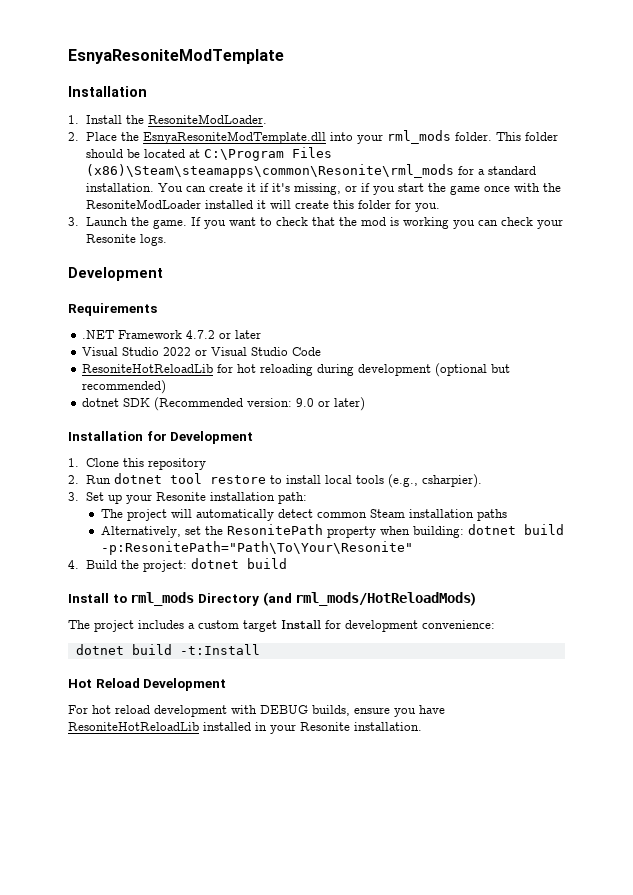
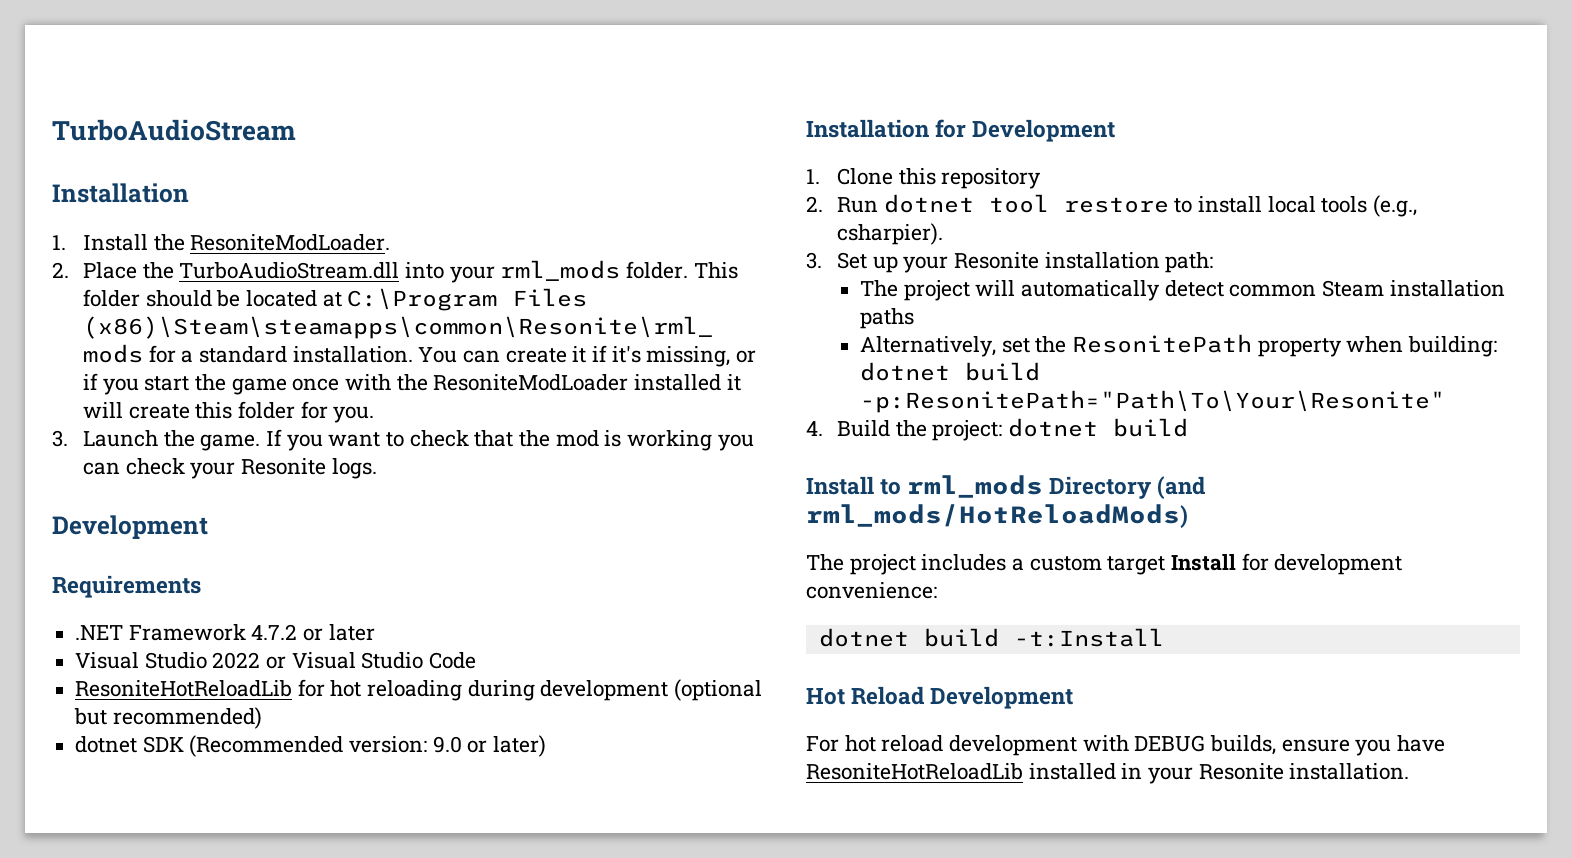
[68,49,284,64] EsnyaResoniteModTemplate -> [52,119,296,141] TurboAudioStream
[143,131,327,144] EsnyaResoniteModTemplate.dll -> [179,262,400,279] TurboAudioStream.dll

